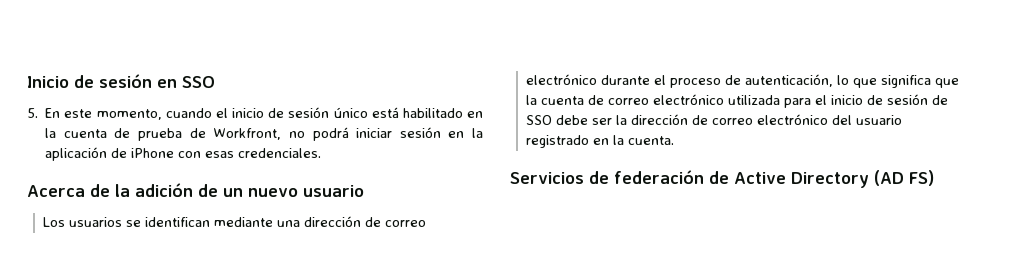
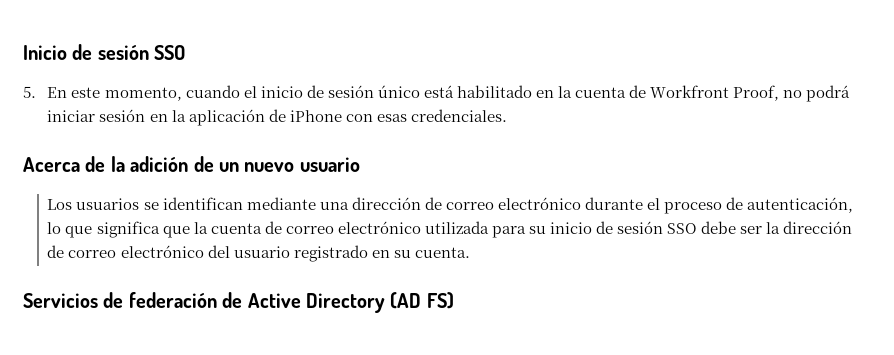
[157,79,177,88] en -> (149, 52) none
[138,128,282,141] prueba de Workfront, -> [650,85,780,101] Workfront Proof,
[815,94,949,105] el inicio de sesión de -> [528,221,664,234] su inicio de sesión
[613,135,625,145] la -> [393,250,411,258] su

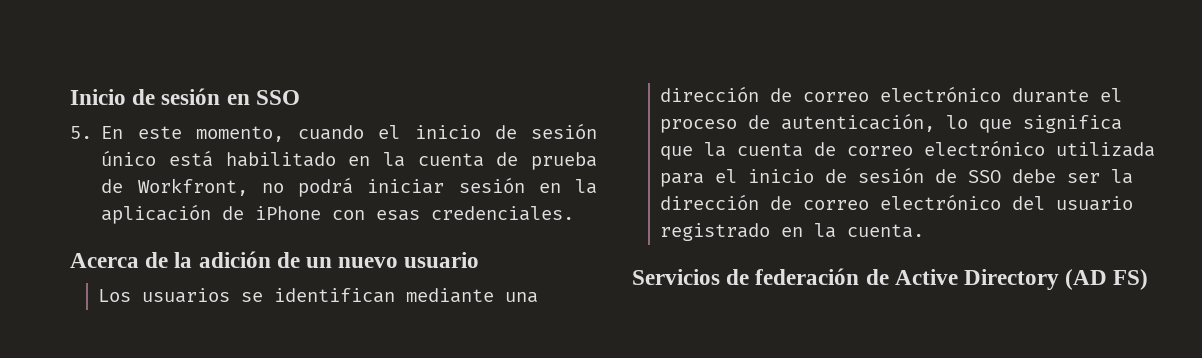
(149, 52) none -> [226,94,250,105] en
[650,85,780,101] Workfront Proof, -> [531,152,598,170] [101,178,248,196] prueba de Workfront,
[528,221,664,234] su inicio de sesión -> [715,167,958,183] el inicio de sesión de
[393,250,411,258] su -> [814,223,837,238] la

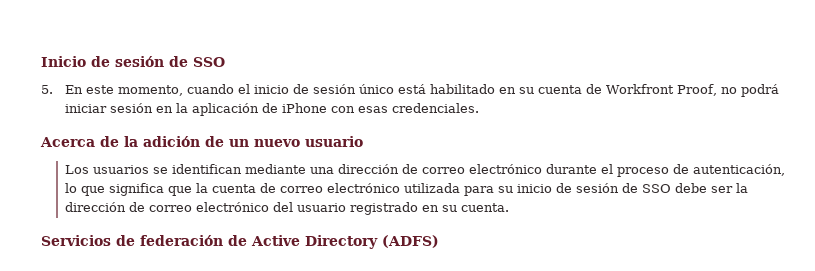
[226,94,250,105] en -> [169,56,188,67] de
[382,152,598,170] [101,178,248,196] la cuenta de prueba de Workfront, -> [518,84,717,96] su cuenta de Workfront Proof,
[715,169,738,183] el -> [497,186,513,193] su
[814,223,837,238] la -> [441,205,457,212] su
[1065,269,1149,290] (AD FS) -> [382,235,439,248] (ADFS)

